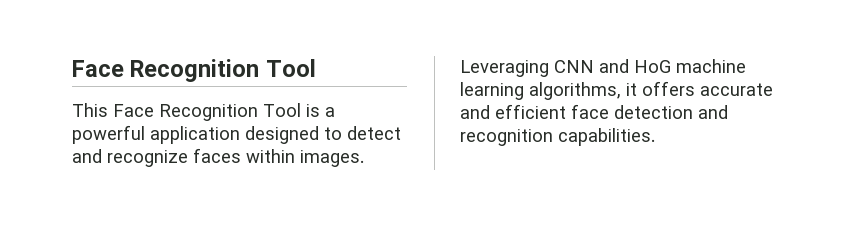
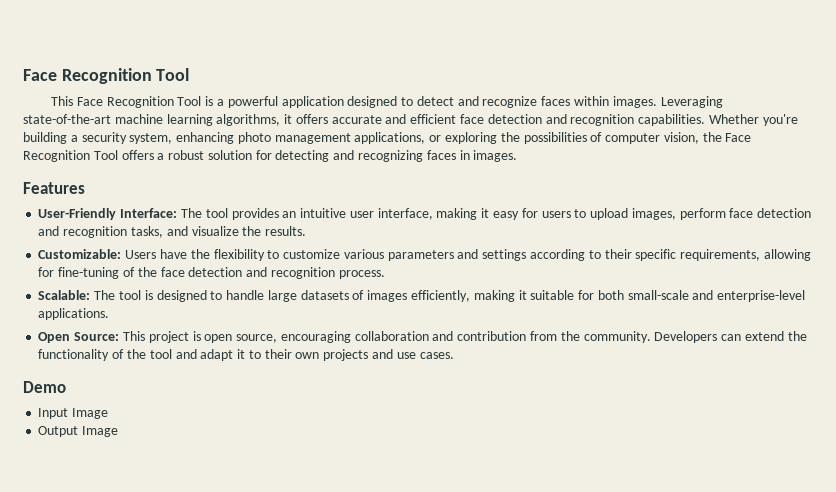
[554,59,671,73] CNN and HoG -> [23,114,111,124] state-of-the-art
(655, 137) none -> [708,114,798,126] [23,132,752,144] [23,150,518,162] [23,182,85,194] [38,208,812,220] [38,226,307,238] [38,249,811,261] [38,267,385,279] [38,290,806,302] [38,308,110,320] [38,331,807,343] [38,349,454,361] [23,381,66,393] [38,408,109,419] [38,426,119,437] Whether you're building a security system, enhancing photo management applications, or exploring the possibilities of computer vision, the Face Recognition Tool offers a robust solution for detecting and recognizing faces in images. // Features // User-Friendly Interface: The tool provides an intuitive user interface, making it easy for users to upload images, perform face detection and recognition tasks, and visualize the results. // Customizable: Users have the flexibility to customize various parameters and settings according to their specific requirements, allowing for fine-tuning of the face detection and recognition process. // Scalable: The tool is designed to handle large datasets of images efficiently, making it suitable for both small-scale and enterprise-level applications. // Open Source: This project is open source, encouraging collaboration and contribution from the community. Developers can extend the functionality of the tool and adapt it to their own projects and use cases. // Demo // Input Image // Output Image

